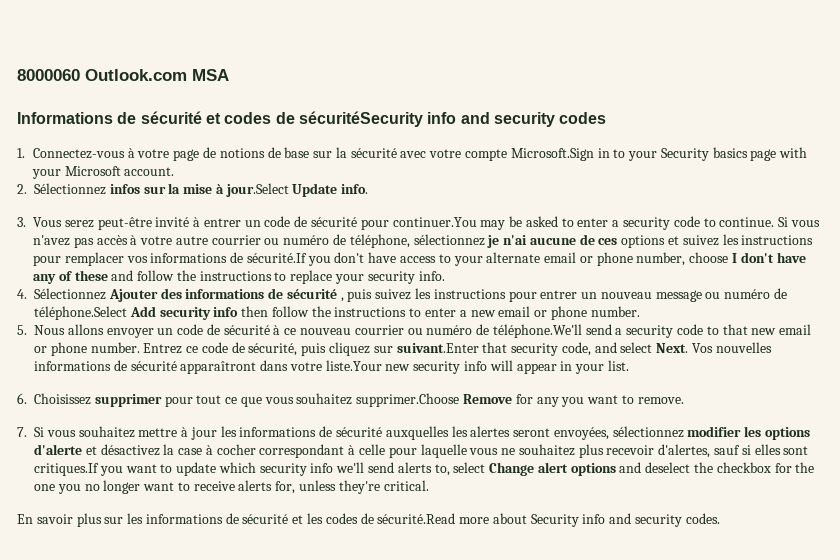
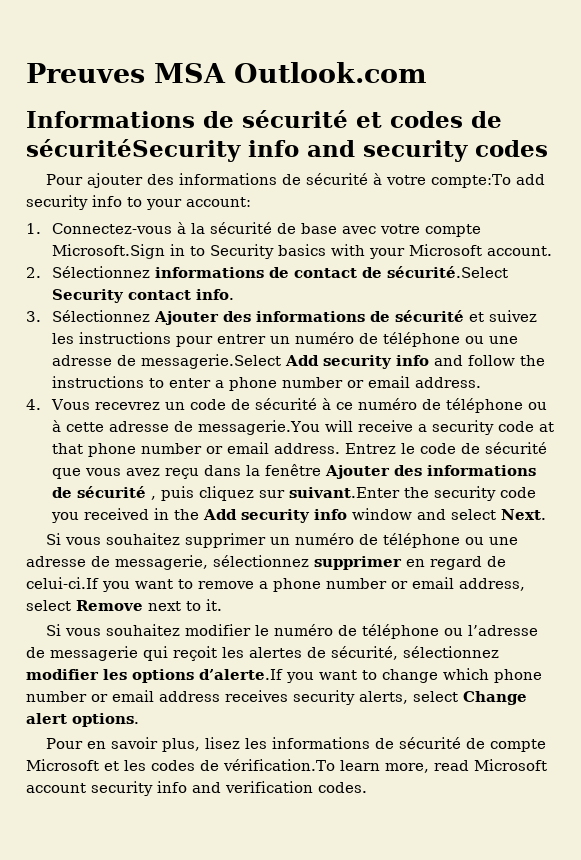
[17,69,80,81] 8000060 -> [26,63,226,83] Preuves MSA
[192,69,229,81] MSA -> (427, 72) none
[17,147,397,161] 1. Connectez-vous à votre page de notions de base sur la sécurité -> [46,173,546,188] [26,195,251,210] [26,222,338,234] Pour ajouter des informations de sécurité à votre compte:To add security info to your account: // 1. Connectez-vous à la sécurité de base
[628,151,658,161] your -> (206, 251) none
[750,149,777,161] page -> (327, 250) none
[109,183,369,197] [17,216,820,230] [33,234,814,248] [33,252,806,266] [33,270,445,284] [17,289,27,299] infos sur la mise à jour.Select Update info. // 3. Vous serez peut-être invité à entrer un code de sécurité pour continuer.You may be asked to enter a security code to continue. Si vous n'avez pas accès à votre autre courrier ou numéro de téléphone, sélectionnez je n'ai aucune de ces options et suivez les instructions pour remplacer vos informations de sécurité.If you don't have access to your alternate email or phone number, choose I don't have any of these and follow the instructions to replace your security info. // 4. -> [155,266,509,278] [52,289,235,303] [26,311,41,322] informations de contact de sécurité.Select Security contact info. // 3.
[340,289,373,302] , puis -> [469,312,485,322] et
[600,288,788,302] [34,306,269,320] nouveau message ou numéro de téléphone.Select Add security info then -> [295,332,519,347] [52,354,464,369] numéro de téléphone ou une adresse de messagerie.Select Add security info and
[470,306,640,320] [17,324,154,338] new email or phone number. // 5. Nous allons envoyer -> [229,376,482,391] [26,399,161,410] phone number or email address. // 4. Vous recevrez
[300,324,812,338] [34,342,772,356] [34,360,629,374] [17,393,684,407] [17,426,811,440] [34,444,809,458] [34,462,815,476] [34,480,429,494] [17,513,683,527] nouveau courrier ou numéro de téléphone.We'll send a security code to that new email or phone number. Entrez ce code de sécurité, puis cliquez sur suivant.Enter that security code, and select Next. Vos nouvelles informations de sécurité apparaîtront dans votre liste.Your new security info will appear in your list. // 6. Choisissez supprimer pour tout ce que vous souhaitez supprimer.Choose Remove for any you want to remove. // 7. Si vous souhaitez mettre à jour les informations de sécurité auxquelles les alertes seront envoyées, sélectionnez modifier les options d'alerte et désactivez la case à cocher correspondant à celle pour laquelle vous ne souhaitez plus recevoir d'alertes, sauf si elles sont critiques.If you want to update which security info we'll send alerts to, select Change alert options and deselect the checkbox for the one you no longer want to receive alerts for, unless they're critical. // En savoir plus sur les informations de sécurité et les codes de sécurité.Read more about Security info and security -> [358,398,548,413] [52,420,555,435] [52,442,548,457] [52,464,537,479] [52,486,537,501] [51,508,547,523] [46,533,519,548] [26,555,506,570] [26,577,525,592] [26,599,222,611] [46,624,539,639] [26,646,499,661] [26,668,542,683] [26,690,527,705] [26,713,139,727] [46,737,547,752] [26,759,547,773] [26,781,313,796] numéro de téléphone ou à cette adresse de messagerie.You will receive a security code at that phone number or email address. Entrez le code de sécurité que vous avez reçu dans la fenêtre Ajouter des informations de sécurité , puis cliquez sur suivant.Enter the security code you received in the Add security info window and select Next. // Si vous souhaitez supprimer un numéro de téléphone ou une adresse de messagerie, sélectionnez supprimer en regard de celui-ci.If you want to remove a phone number or email address, select Remove next to it. // Si vous souhaitez modifier le numéro de téléphone ou l’adresse de messagerie qui reçoit les alertes de sécurité, sélectionnez modifier les options d’alerte.If you want to change which phone number or email address receives security alerts, select Change alert options. // Pour en savoir plus, lisez les informations de sécurité de compte Microsoft et les codes de vérification.To learn more, read Microsoft account security info and verification

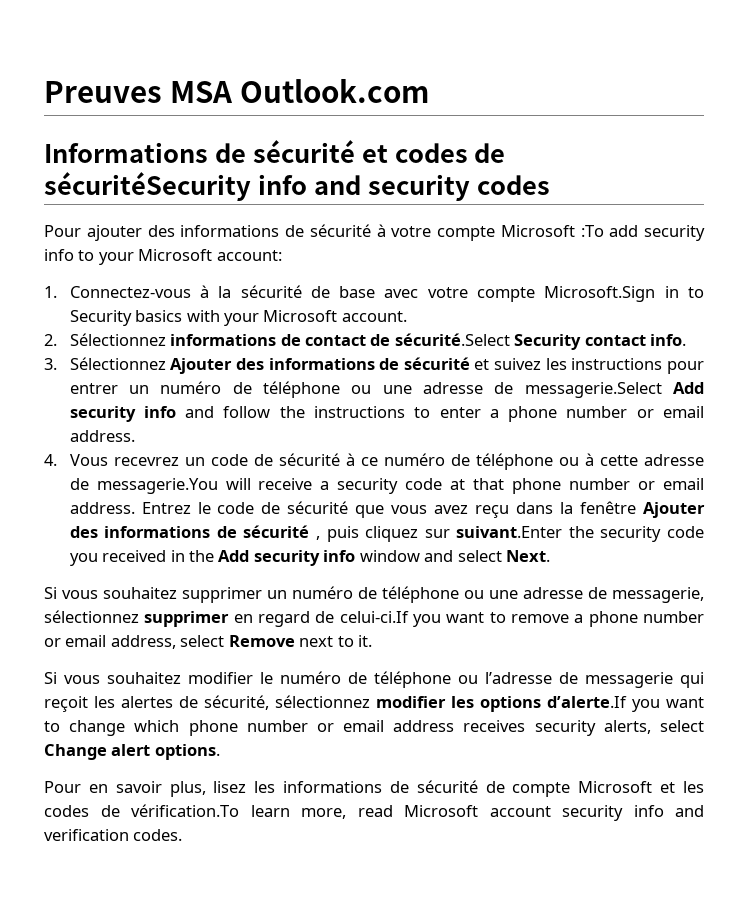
[431,174,512,188] compte:To -> [437,225,604,241] compte Microsoft :To
(182, 204) none -> [138,249,213,261] Microsoft

